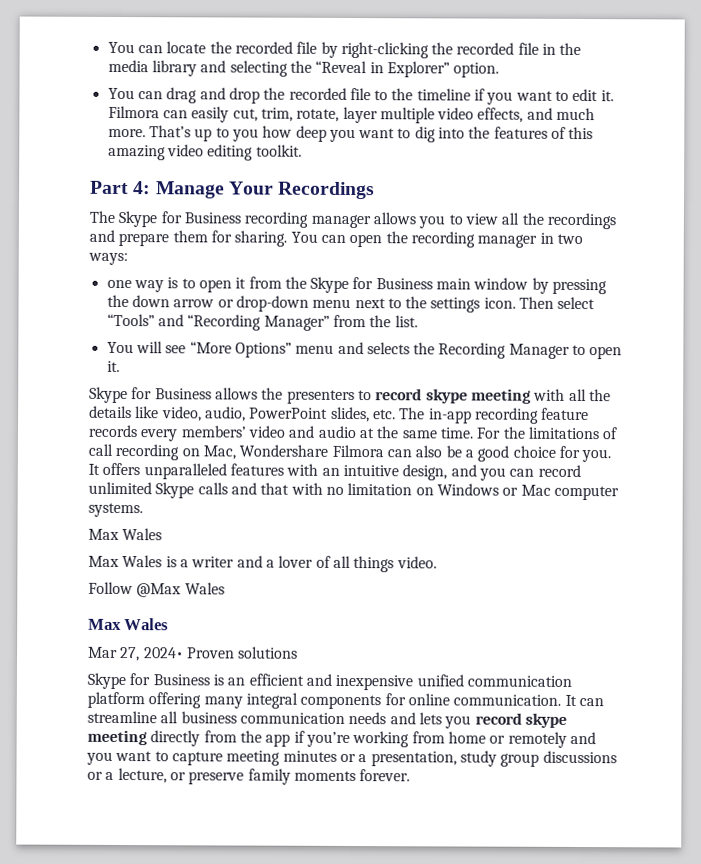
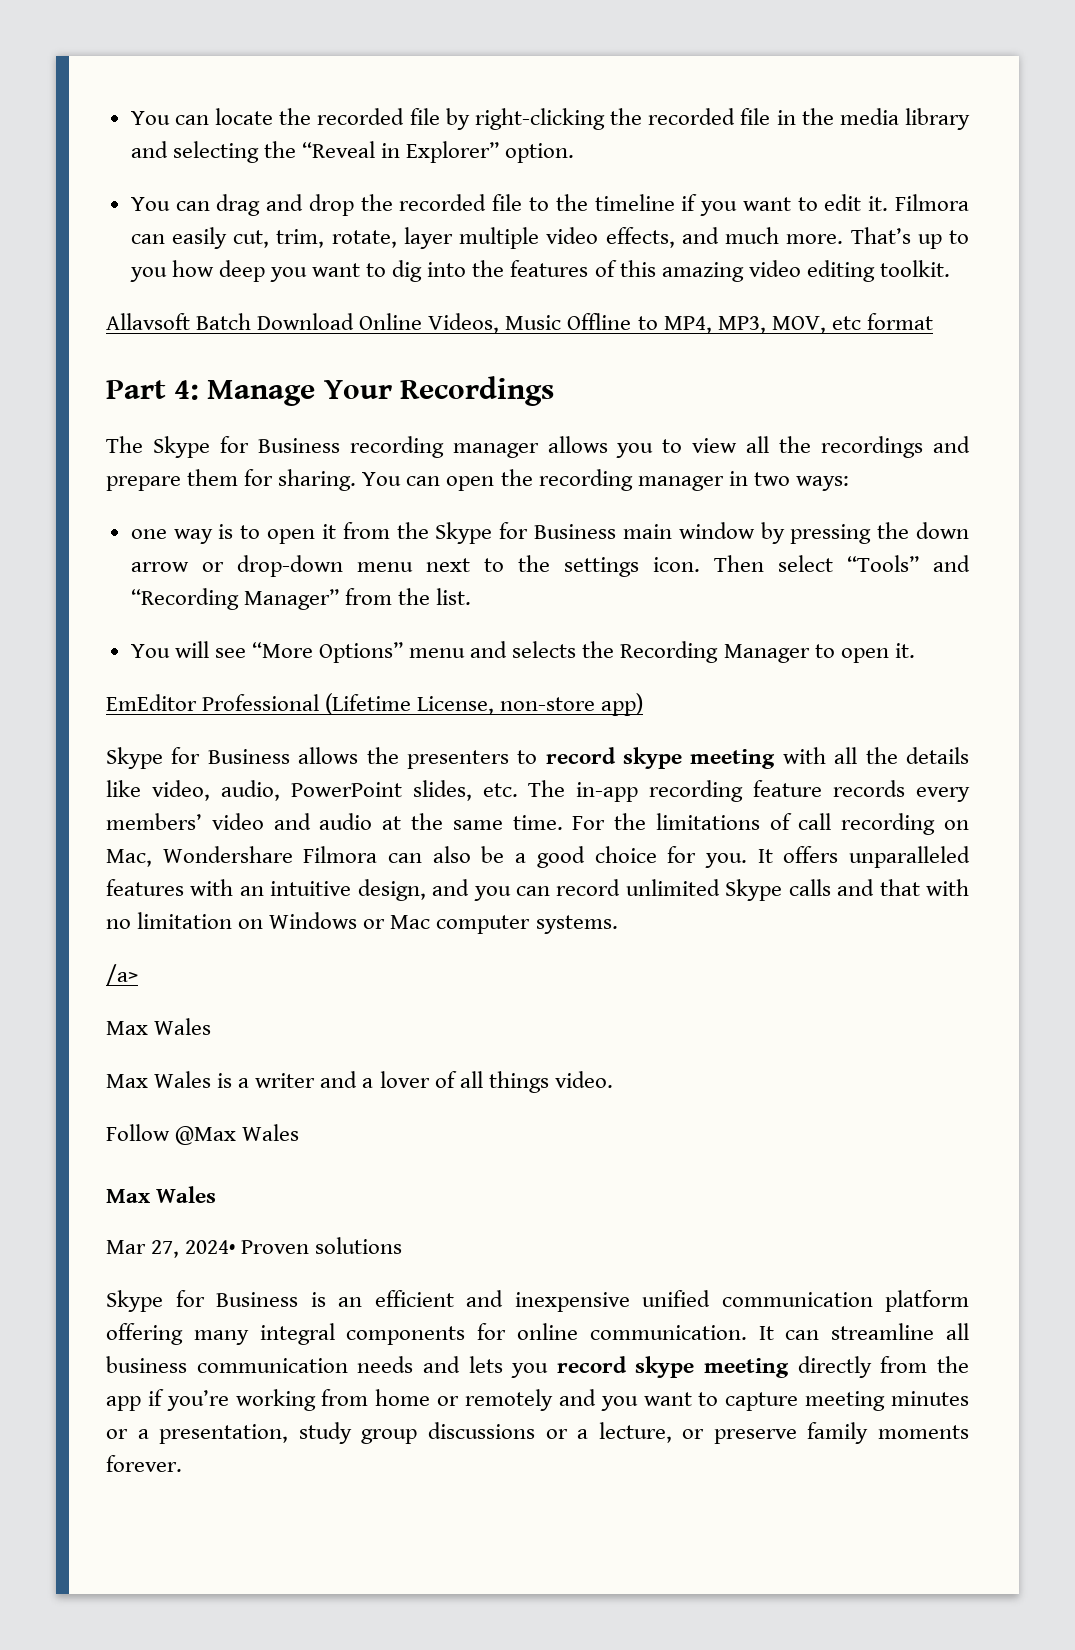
(302, 150) none -> [106,313,933,334] // Allavsoft Batch Download Online Videos, Music Offline to MP4, MP3, MOV, etc format
(120, 366) none -> [106,693,644,716] // EmEditor Professional (Lifetime License, non-store app)
(143, 510) none -> [106,964,138,986] // /a>

